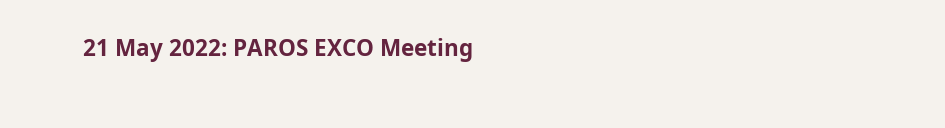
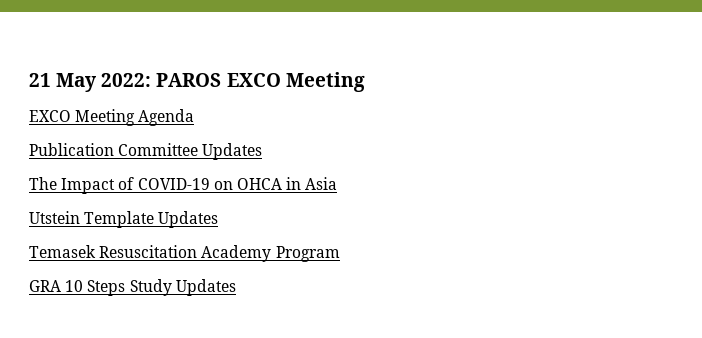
(474, 50) none -> [29,109,195,126] [29,143,263,160] [29,177,338,194] [29,211,219,228] [29,245,340,262] [29,279,236,296] // EXCO Meeting Agenda // Publication Committee Updates // The Impact of COVID-19 on OHCA in Asia // Utstein Template Updates // Temasek Resuscitation Academy Program // GRA 10 Steps Study Updates

